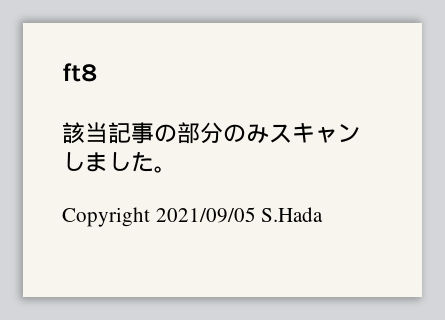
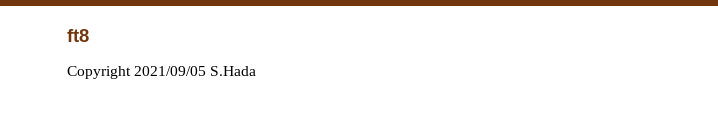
[62,122,361,144] [62,151,177,173] // 該当記事の部分のみスキャンしました。 -> (89, 35) none

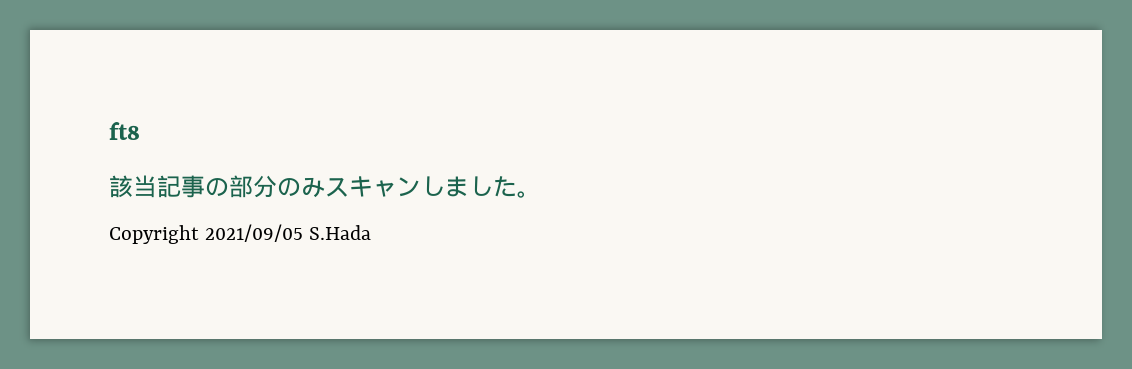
(89, 35) none -> [109,175,541,198] // 該当記事の部分のみスキャンしました。

